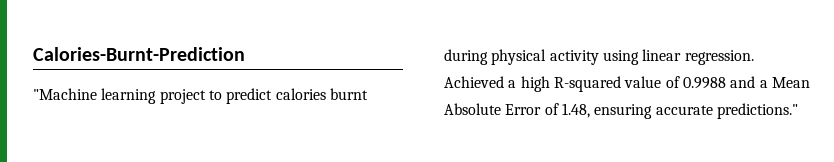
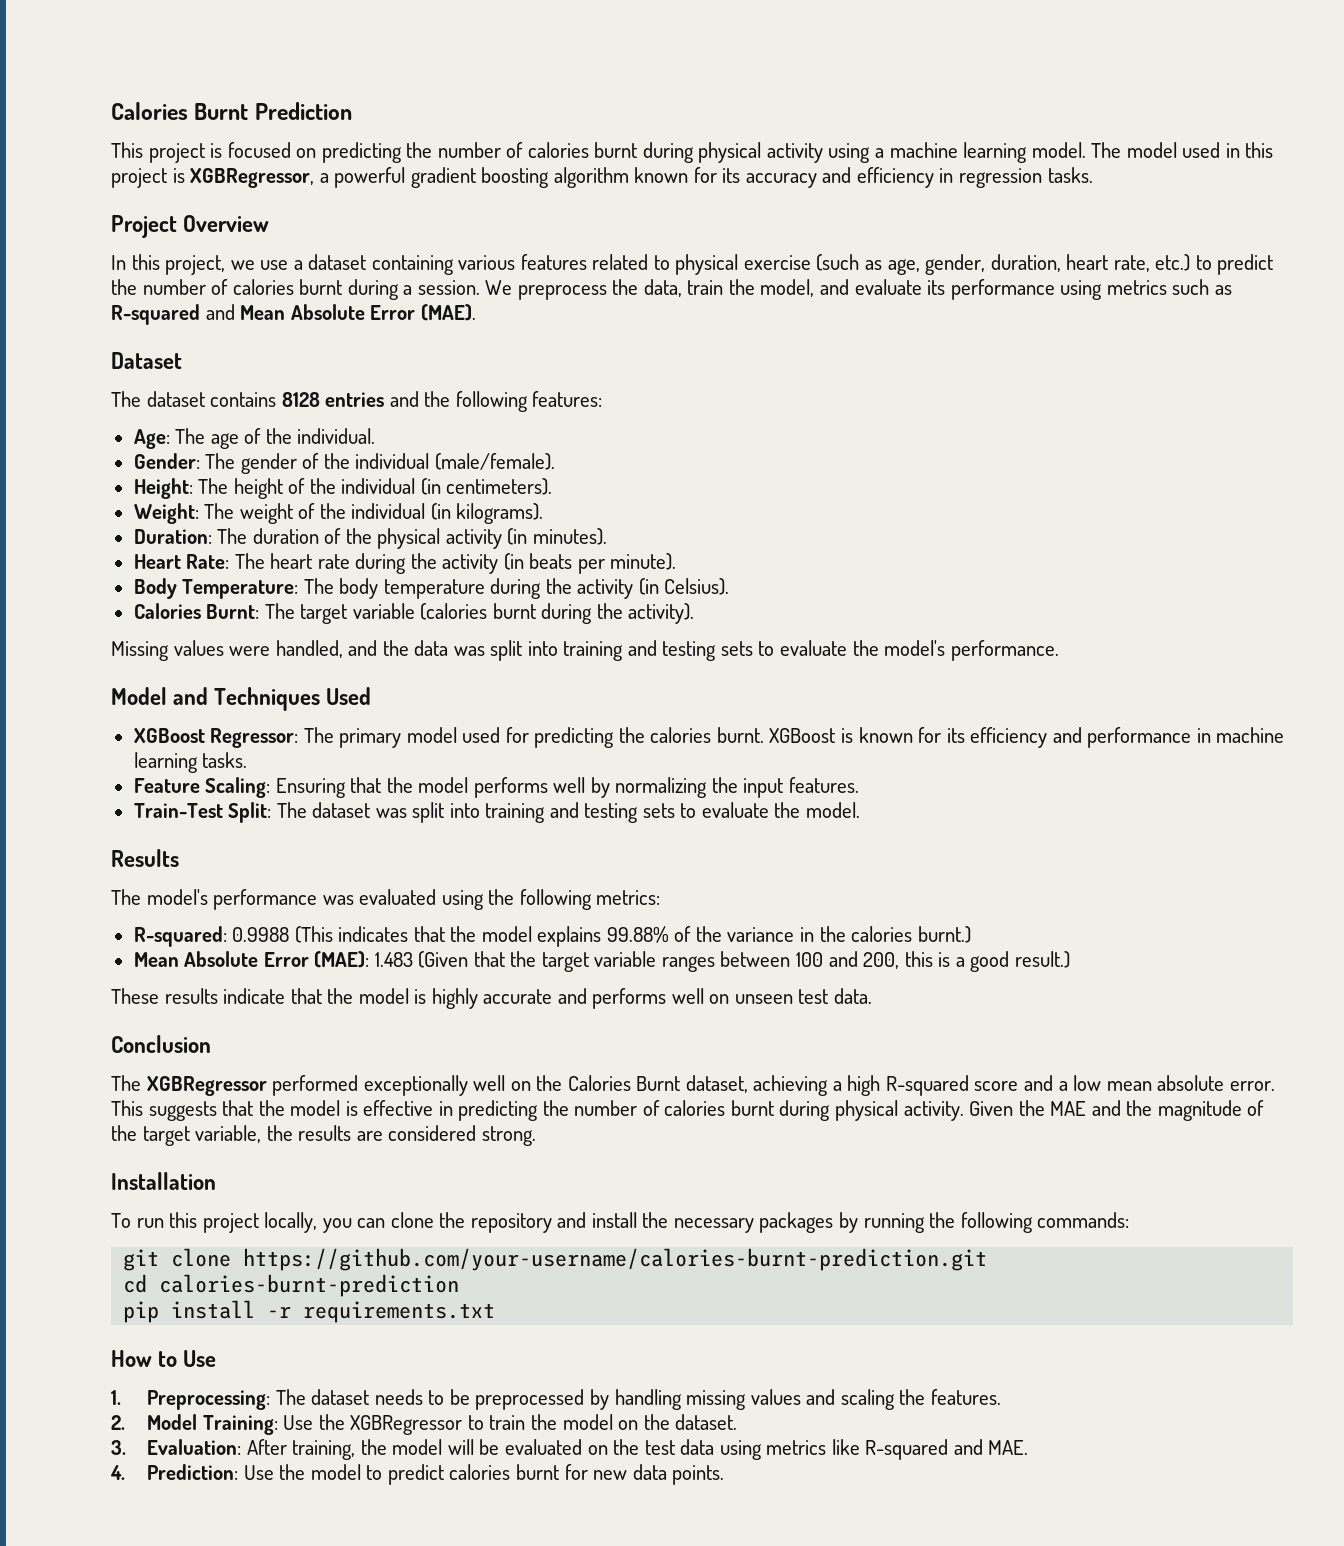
[33,47,245,61] [33,88,273,104] Calories-Burnt-Prediction // "Machine learning project to predict -> [111,102,352,120] [111,142,524,163] Calories Burnt Prediction // This project is focused on predicting the number of
[642,49,754,65] [444,76,810,92] [444,103,798,119] linear regression. Achieved a high R-squared value of 0.9988 and a Mean Absolute Error of 1.48, ensuring accurate predictions." -> [875,142,1274,163] [111,167,1093,188] [111,215,270,238] [111,254,1274,275] [111,279,1232,300] [111,304,476,325] [111,352,182,369] [111,391,603,412] [133,428,376,449] [133,453,555,474] [133,478,553,499] [133,503,544,524] [133,528,607,549] [133,553,677,574] [133,578,730,599] [133,603,695,624] [111,640,1059,661] [111,687,372,711] [133,727,1285,748] [133,752,248,773] [133,777,859,798] [133,802,861,823] [111,849,179,867] [111,889,661,910] [133,926,971,947] [133,951,1070,972] [111,988,873,1009] [111,1035,211,1053] [111,1075,1275,1096] [111,1100,1265,1121] [111,1125,536,1146] [111,1172,216,1190] [111,1212,1130,1233] [123,1248,988,1271] [123,1274,460,1297] [123,1300,496,1323] [111,1350,217,1367] [111,1389,1001,1410] [111,1414,738,1435] [111,1439,1029,1460] [110,1464,725,1485] a machine learning model. The model used in this project is XGBRegressor, a powerful gradient boosting algorithm known for its accuracy and efficiency in regression tasks. // Project Overview // In this project, we use a dataset containing various features related to physical exercise (such as age, gender, duration, heart rate, etc.) to predict the number of calories burnt during a session. We preprocess the data, train the model, and evaluate its performance using metrics such as R-squared and Mean Absolute Error (MAE). // Dataset // The dataset contains 8128 entries and the following features: // Age: The age of the individual. // Gender: The gender of the individual (male/female). // Height: The height of the individual (in centimeters). // Weight: The weight of the individual (in kilograms). // Duration: The duration of the physical activity (in minutes). // Heart Rate: The heart rate during the activity (in beats per minute). // Body Temperature: The body temperature during the activity (in Celsius). // Calories Burnt: The target variable (calories burnt during the activity). // Missing values were handled, and the data was split into training and testing sets to evaluate the model's performance. // Model and Techniques Used // XGBoost Regressor: The primary model used for predicting the calories burnt. XGBoost is known for its efficiency and performance in machine learning tasks. // Feature Scaling: Ensuring that the model performs well by normalizing the input features. // Train-Test Split: The dataset was split into training and testing sets to evaluate the model. // Results // The model's performance was evaluated using the following metrics: // R-squared: 0.9988 (This indicates that the model explains 99.88% of the variance in the calories burnt.) // Mean Absolute Error (MAE): 1.483 (Given that the target variable ranges between 100 and 200, this is a good result.) // These results indicate that the model is highly accurate and performs well on unseen test data. // Conclusion // The XGBRegressor performed exceptionally well on the Calories Burnt dataset, achieving a high R-squared score and a low mean absolute error. This suggests that the model is effective in predicting the number of calories burnt during physical activity. Given the MAE and the magnitude of the target variable, the results are considered strong. // Installation // To run this project locally, you can clone the repository and install the necessary packages by running the following commands: // git clone https://github.com/your-username/calories-burnt-prediction.git // cd calories-burnt-prediction // pip install -r requirements.txt // How to Use // 1. Preprocessing: The dataset needs to be preprocessed by handling missing values and scaling the features. // 2. Model Training: Use the XGBRegressor to train the model on the dataset. // 3. Evaluation: After training, the model will be evaluated on the test data using metrics like R-squared and MAE. // 4. Prediction: Use the model to predict calories burnt for new data points.

